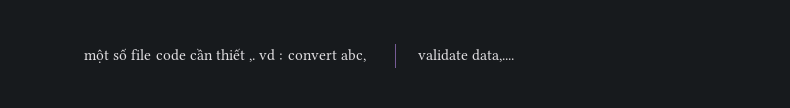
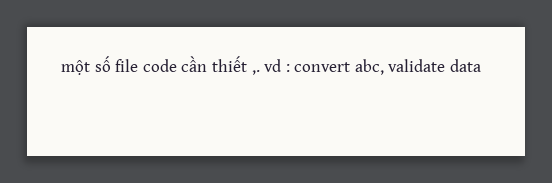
[472,49,515,62] data,.... -> [450,59,482,72] data

